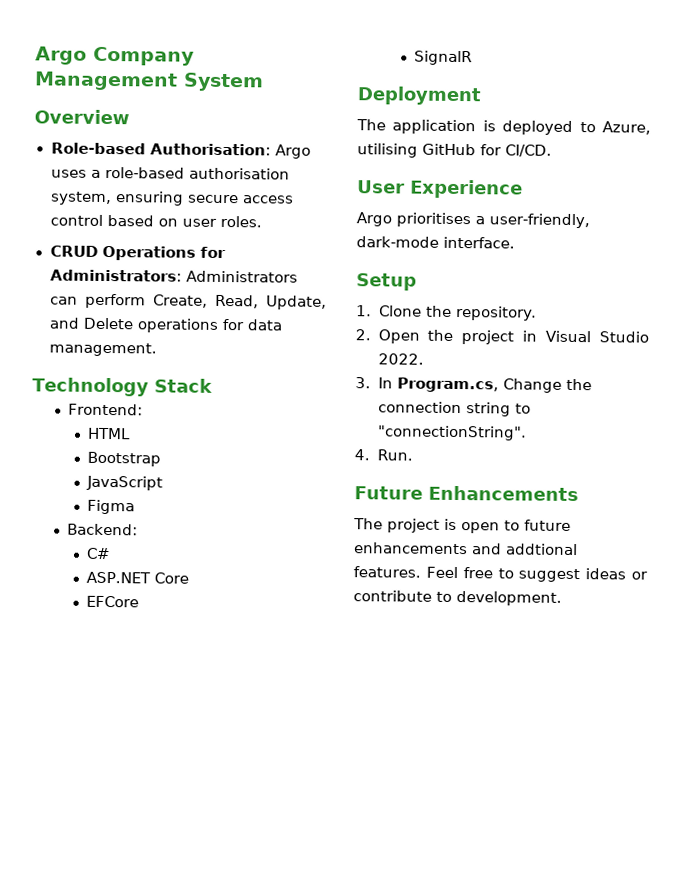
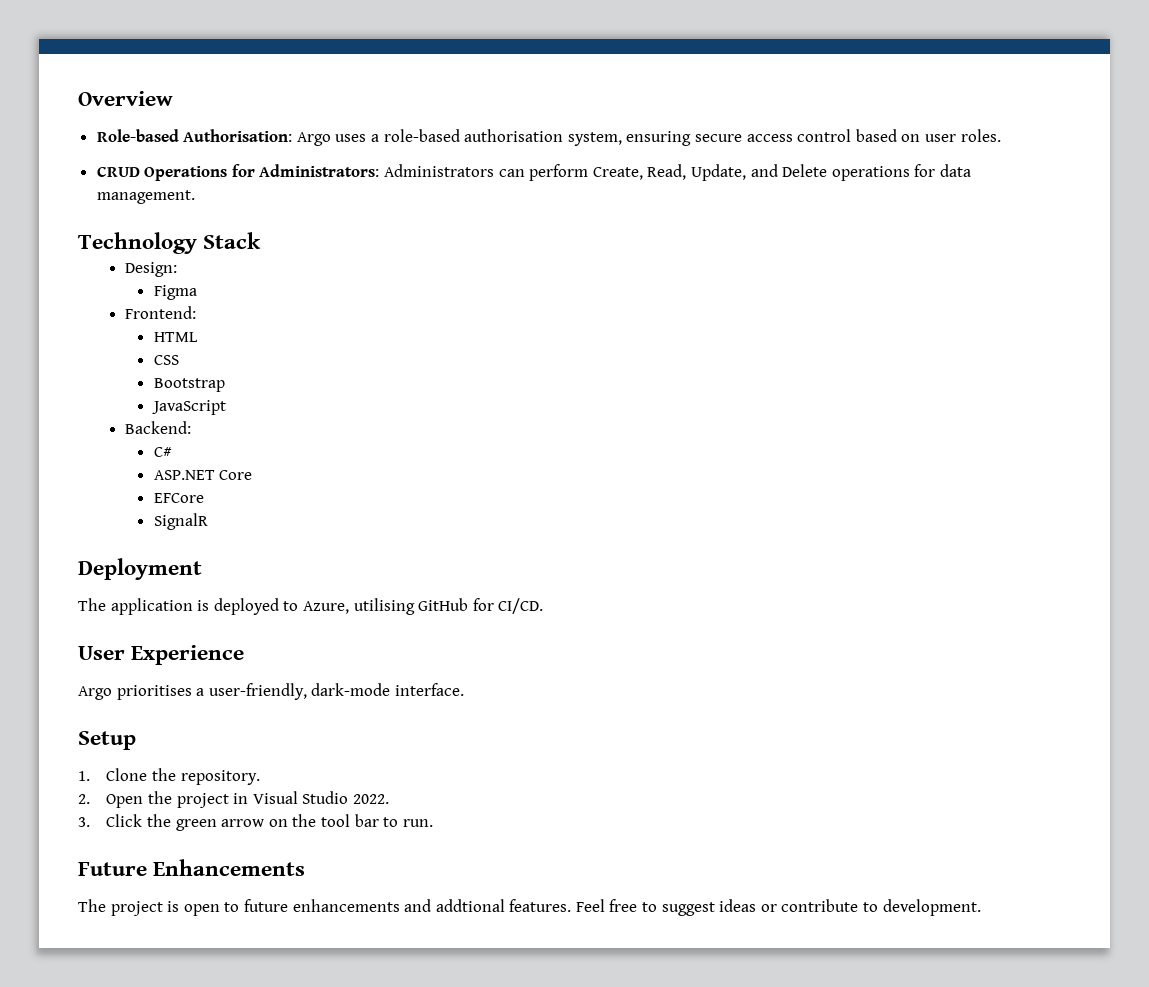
[35,46,195,66] [34,71,264,92] Argo Company Management System // -> (78, 98) none
(213, 385) none -> [125,262,178,277] [153,285,197,300] // Design: // Figma
(132, 433) none -> [153,355,179,365] // CSS
[87,499,136,515] // Figma -> (226, 407) none
[377,377,592,393] [377,401,531,417] [376,425,527,441] [354,449,413,461] In Program.cs, Change the connection string to "connectionString". // 4. Run. -> [106,814,433,831] Click the green arrow on the tool bar to run.

